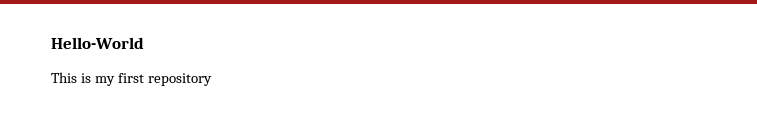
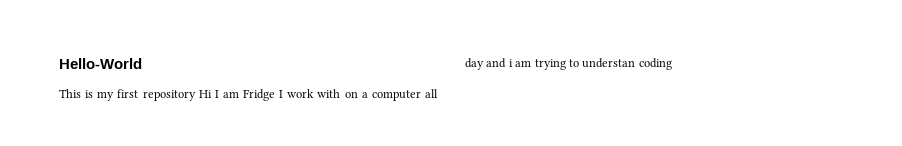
(212, 79) none -> [198,89,438,101] [465,58,672,70] Hi I am Fridge I work with on a computer all day and i am trying to understan coding

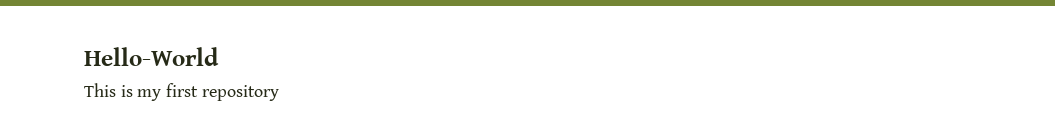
[198,89,438,101] [465,58,672,70] Hi I am Fridge I work with on a computer all day and i am trying to understan coding -> (279, 93) none

